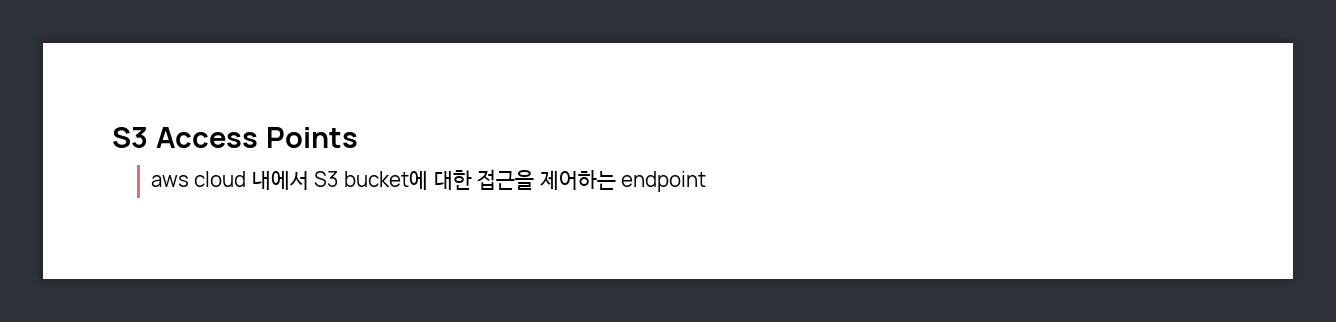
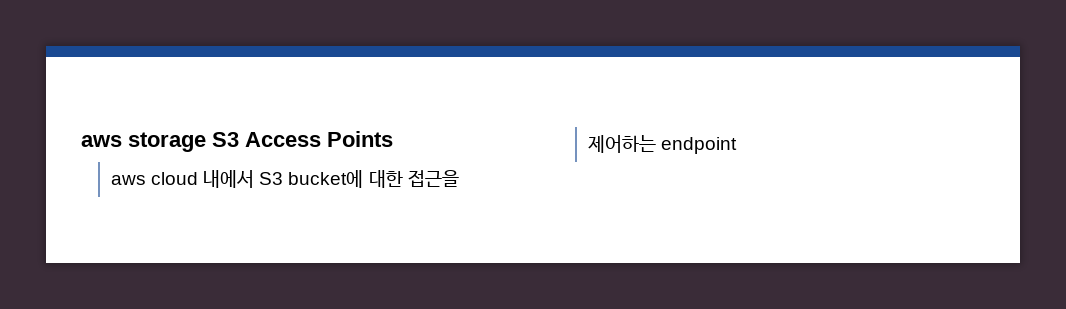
(112, 137) none -> [81,132,206,152] aws storage

